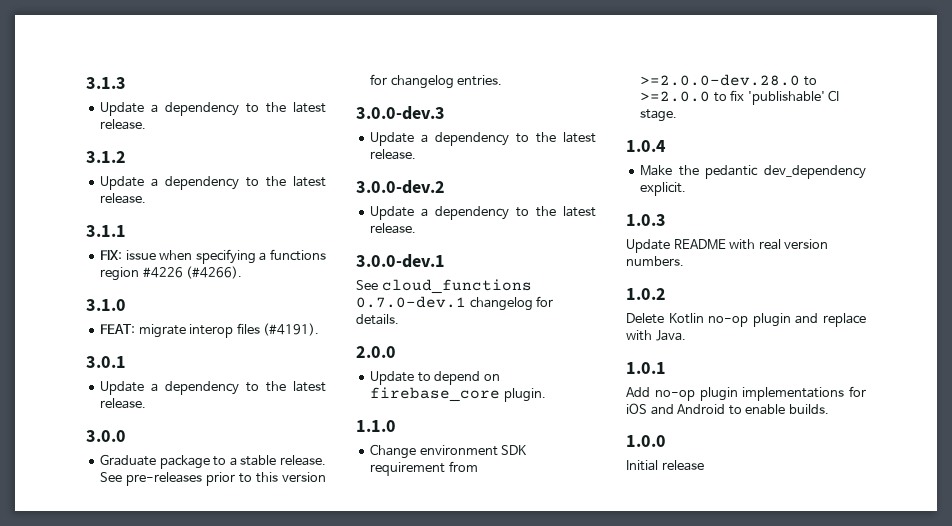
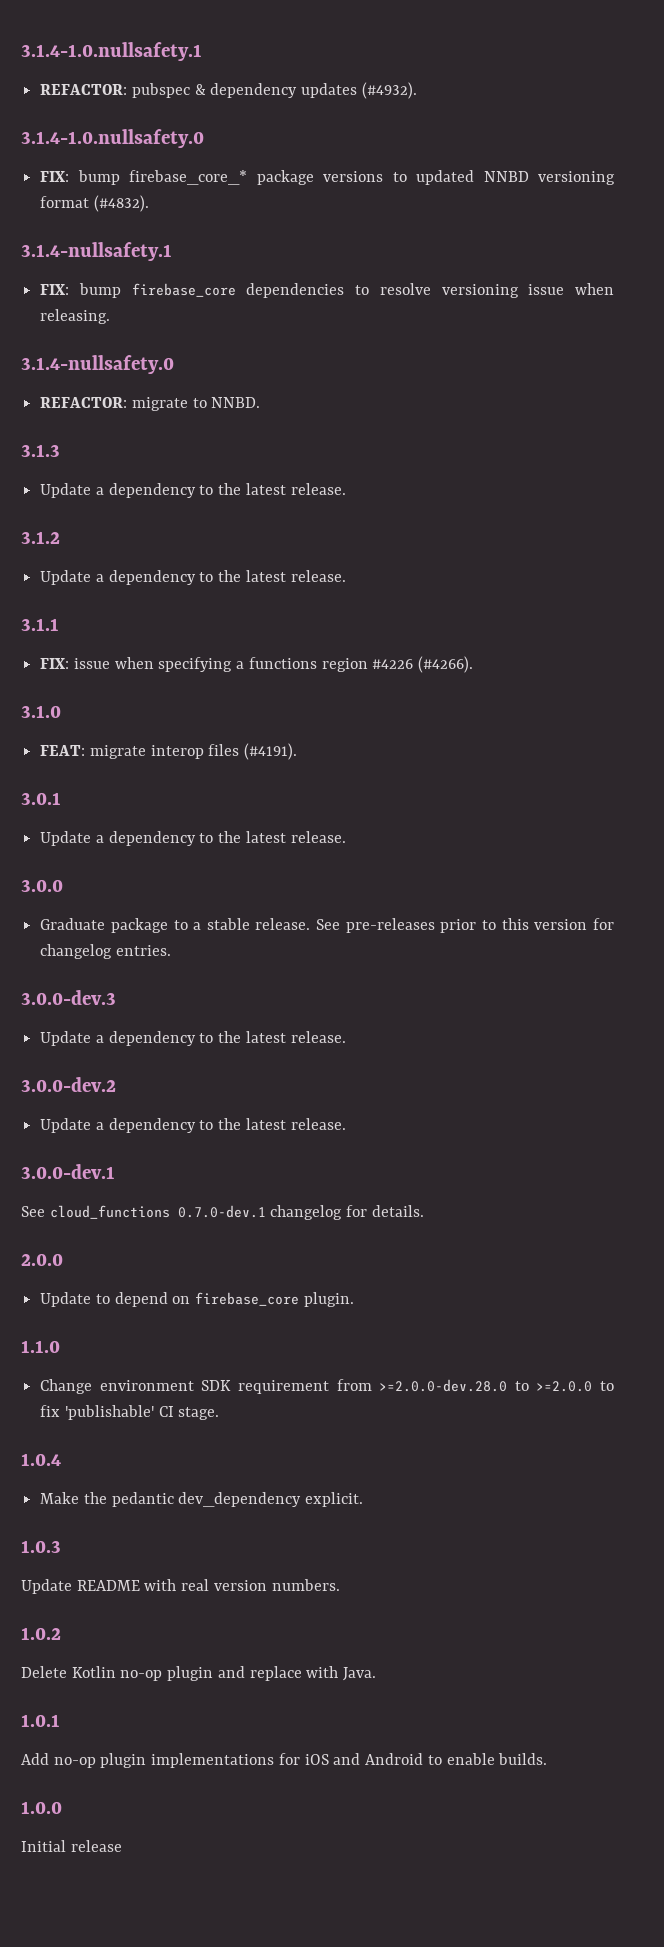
(86, 83) none -> [21,42,202,61] [40,82,417,99] [21,129,204,148] [40,170,615,185] [40,195,149,212] [21,242,172,261] [40,283,614,298] [40,309,111,324] [21,355,174,374] [40,397,261,411] 3.1.4-1.0.nullsafety.1 // REFACTOR: pubspec & dependency updates (#4932). // 3.1.4-1.0.nullsafety.0 // FIX: bump firebase_core_* package versions to updated NNBD versioning format (#4832). // 3.1.4-nullsafety.1 // FIX: bump firebase_core dependencies to resolve versioning issue when releasing. // 3.1.4-nullsafety.0 // REFACTOR: migrate to NNBD. //

